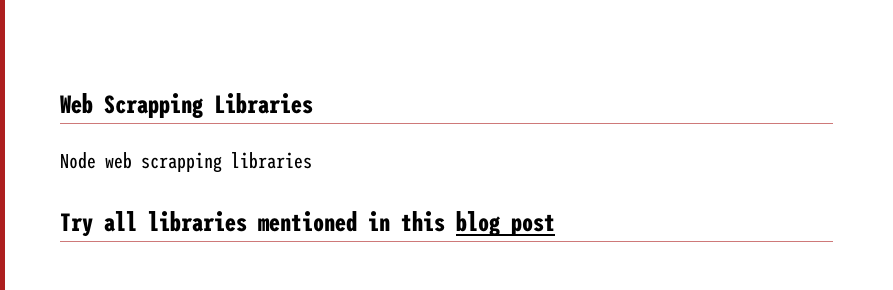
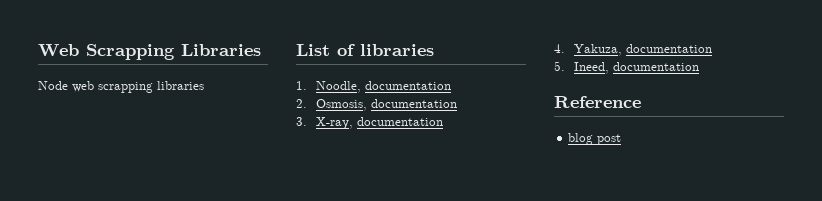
[60,211,445,237] Try all libraries mentioned in this -> [296,44,434,56] [296,81,452,93] [296,99,458,111] [296,117,444,129] [554,44,713,56] [554,61,700,74] [554,96,641,108] List of libraries // 1. Noodle, documentation // 2. Osmosis, documentation // 3. X-ray, documentation // 4. Yakuza, documentation // 5. Ineed, documentation // Reference //

